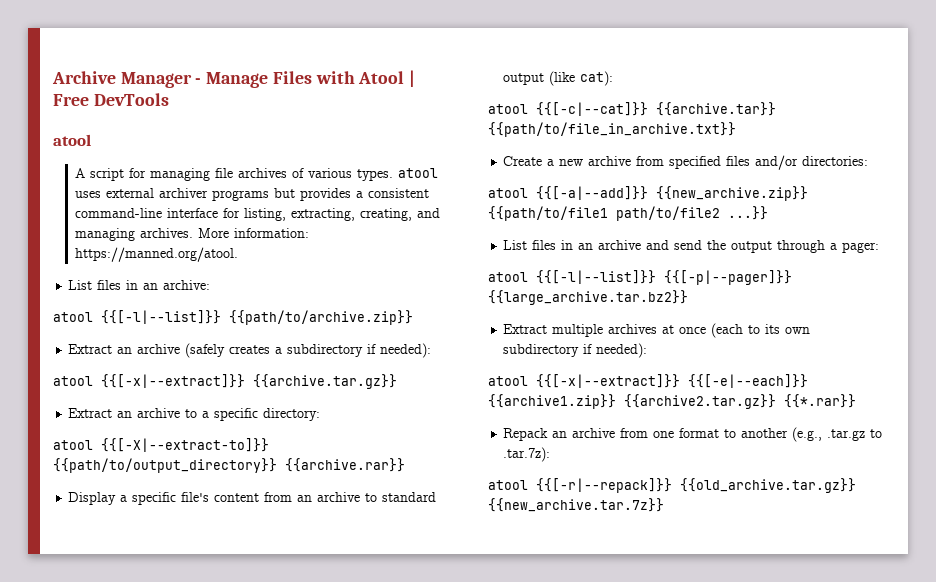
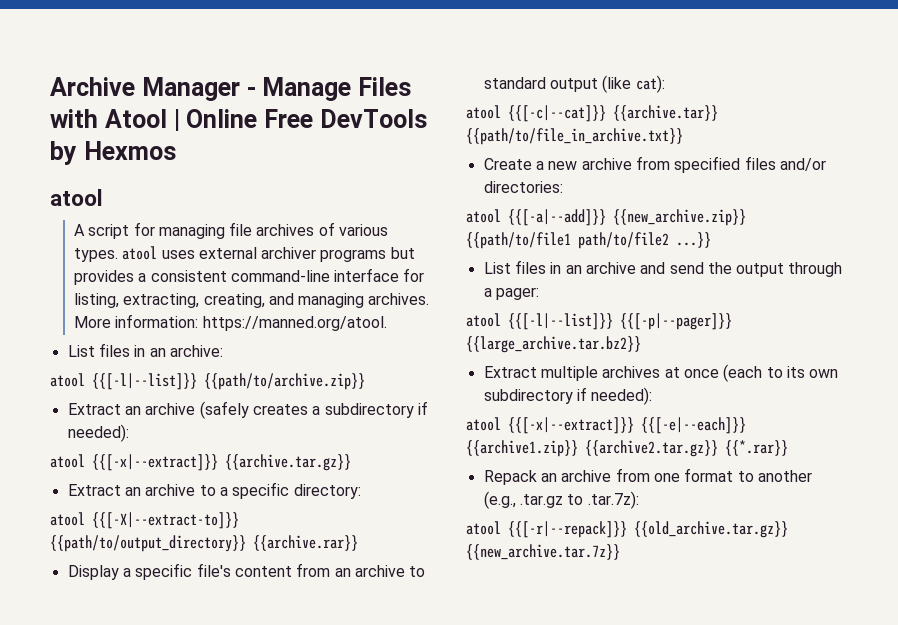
(416, 78) none -> [186,109,258,128] Online
(169, 99) none -> [50,141,176,165] by Hexmos

